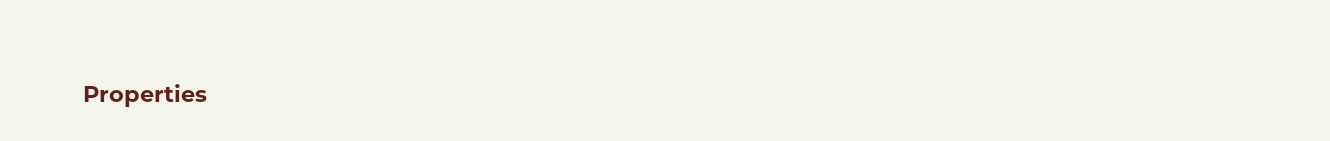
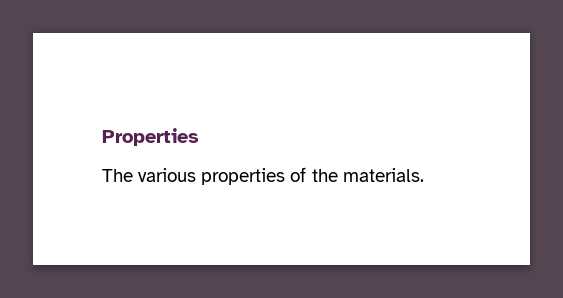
(207, 95) none -> [102,167,424,185] // The various properties of the materials.

